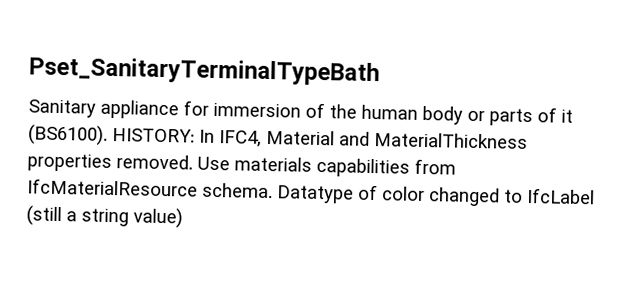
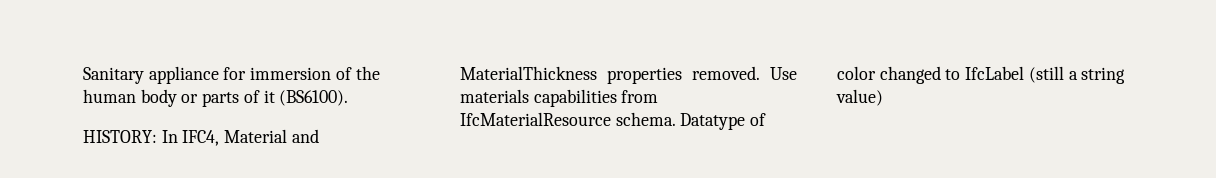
[29,56,380,87] Pset_SanitaryTerminalTypeBath // -> (83, 75) none
(108, 135) none -> (349, 98) //

